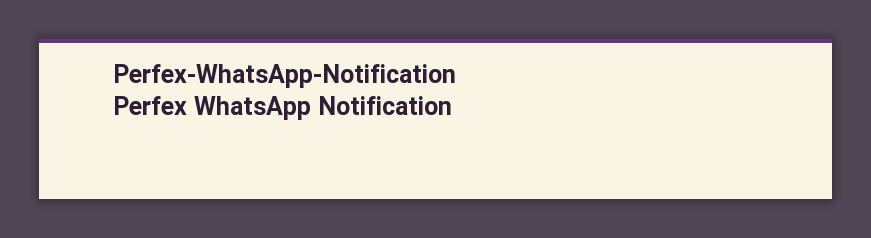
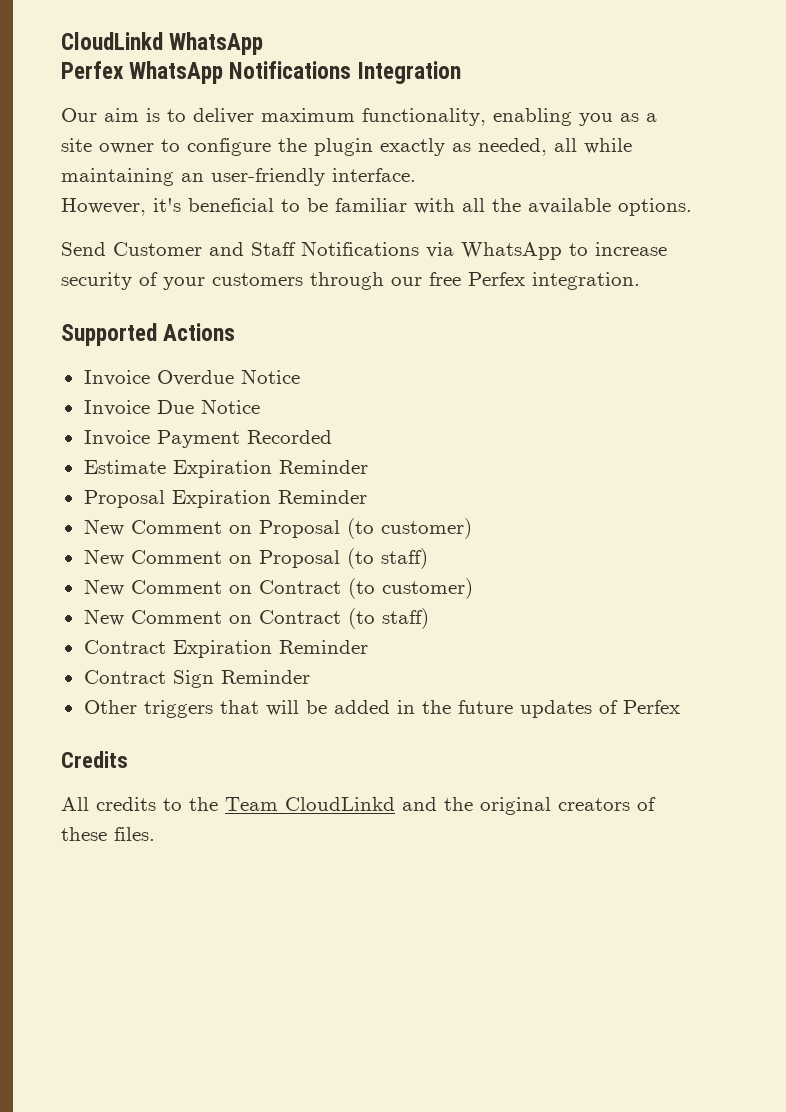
[113,64,456,88] Perfex-WhatsApp-Notification -> [61,32,264,55] CloudLinkd WhatsApp
[317,96,452,115] Notification -> [229,61,461,84] [61,108,657,126] [61,138,632,156] [61,168,416,186] [61,198,692,216] [61,241,667,260] [61,272,640,290] [61,323,236,346] [83,369,300,386] [83,399,260,416] [83,430,332,448] [83,460,368,478] [83,490,367,508] [83,518,472,539] [83,548,428,569] [83,578,473,599] [83,608,429,629] [83,640,368,658] [83,670,310,688] [83,700,680,718] [61,751,128,768] [61,797,656,815] [61,827,155,841] Notifications Integration // Our aim is to deliver maximum functionality, enabling you as a site owner to configure the plugin exactly as needed, all while maintaining an user-friendly interface. // However, it's beneficial to be familiar with all the available options. // Send Customer and Staff Notifications via WhatsApp to increase security of your customers through our free Perfex integration. // Supported Actions // Invoice Overdue Notice // Invoice Due Notice // Invoice Payment Recorded // Estimate Expiration Reminder // Proposal Expiration Reminder // New Comment on Proposal (to customer) // New Comment on Proposal (to staff) // New Comment on Contract (to customer) // New Comment on Contract (to staff) // Contract Expiration Reminder // Contract Sign Reminder // Other triggers that will be added in the future updates of Perfex // Credits // All credits to the Team CloudLinkd and the original creators of these files.

